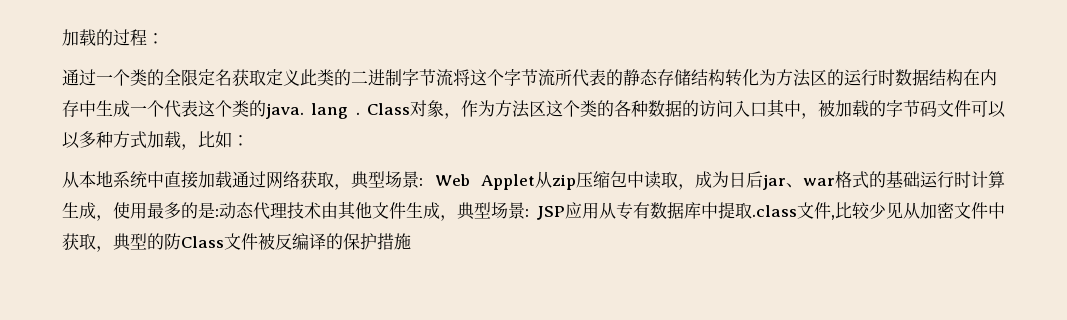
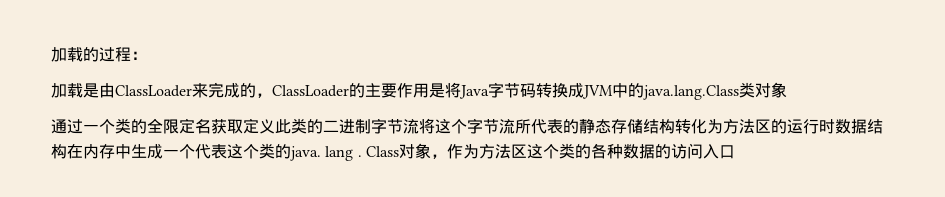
(164, 38) none -> [51,82,787,100] // 加载是由ClassLoader来完成的，ClassLoader的主要作用是将Java字节码转换成JVM中的java.lang.Class类对象
[767,99,1006,119] [62,131,249,150] [62,171,1005,190] [62,201,1005,221] [62,233,411,252] 其中，被加载的字节码文件可以以多种方式加载，比如： // 从本地系统中直接加载通过网络获取，典型场景: Web Applet从zip压缩包中读取，成为日后jar、war格式的基础运行时计算生成，使用最多的是:动态代理技术由其他文件生成，典型场景: JSP应用从专有数据库中提取.class文件,比较少见从加密文件中获取，典型的防Class文件被反编译的保护措施 -> (735, 152) none

